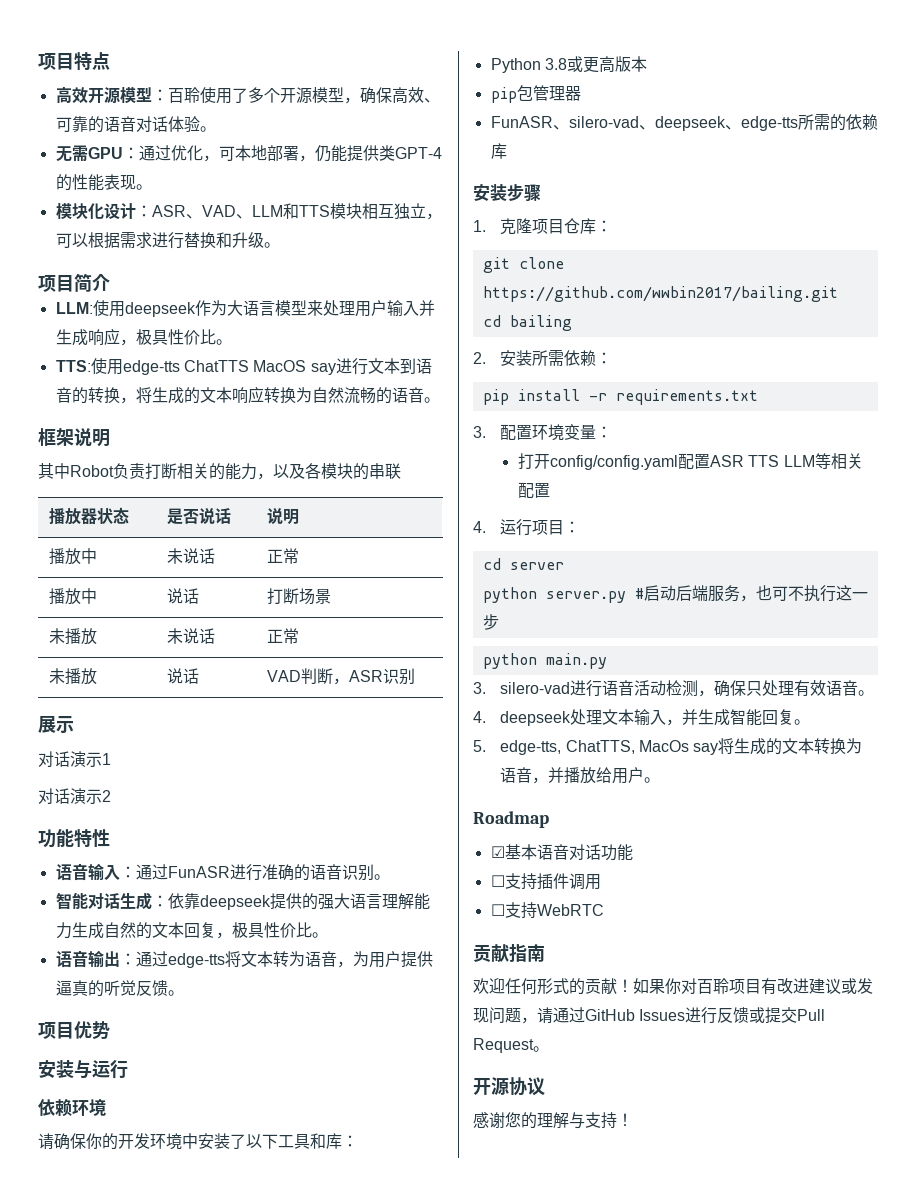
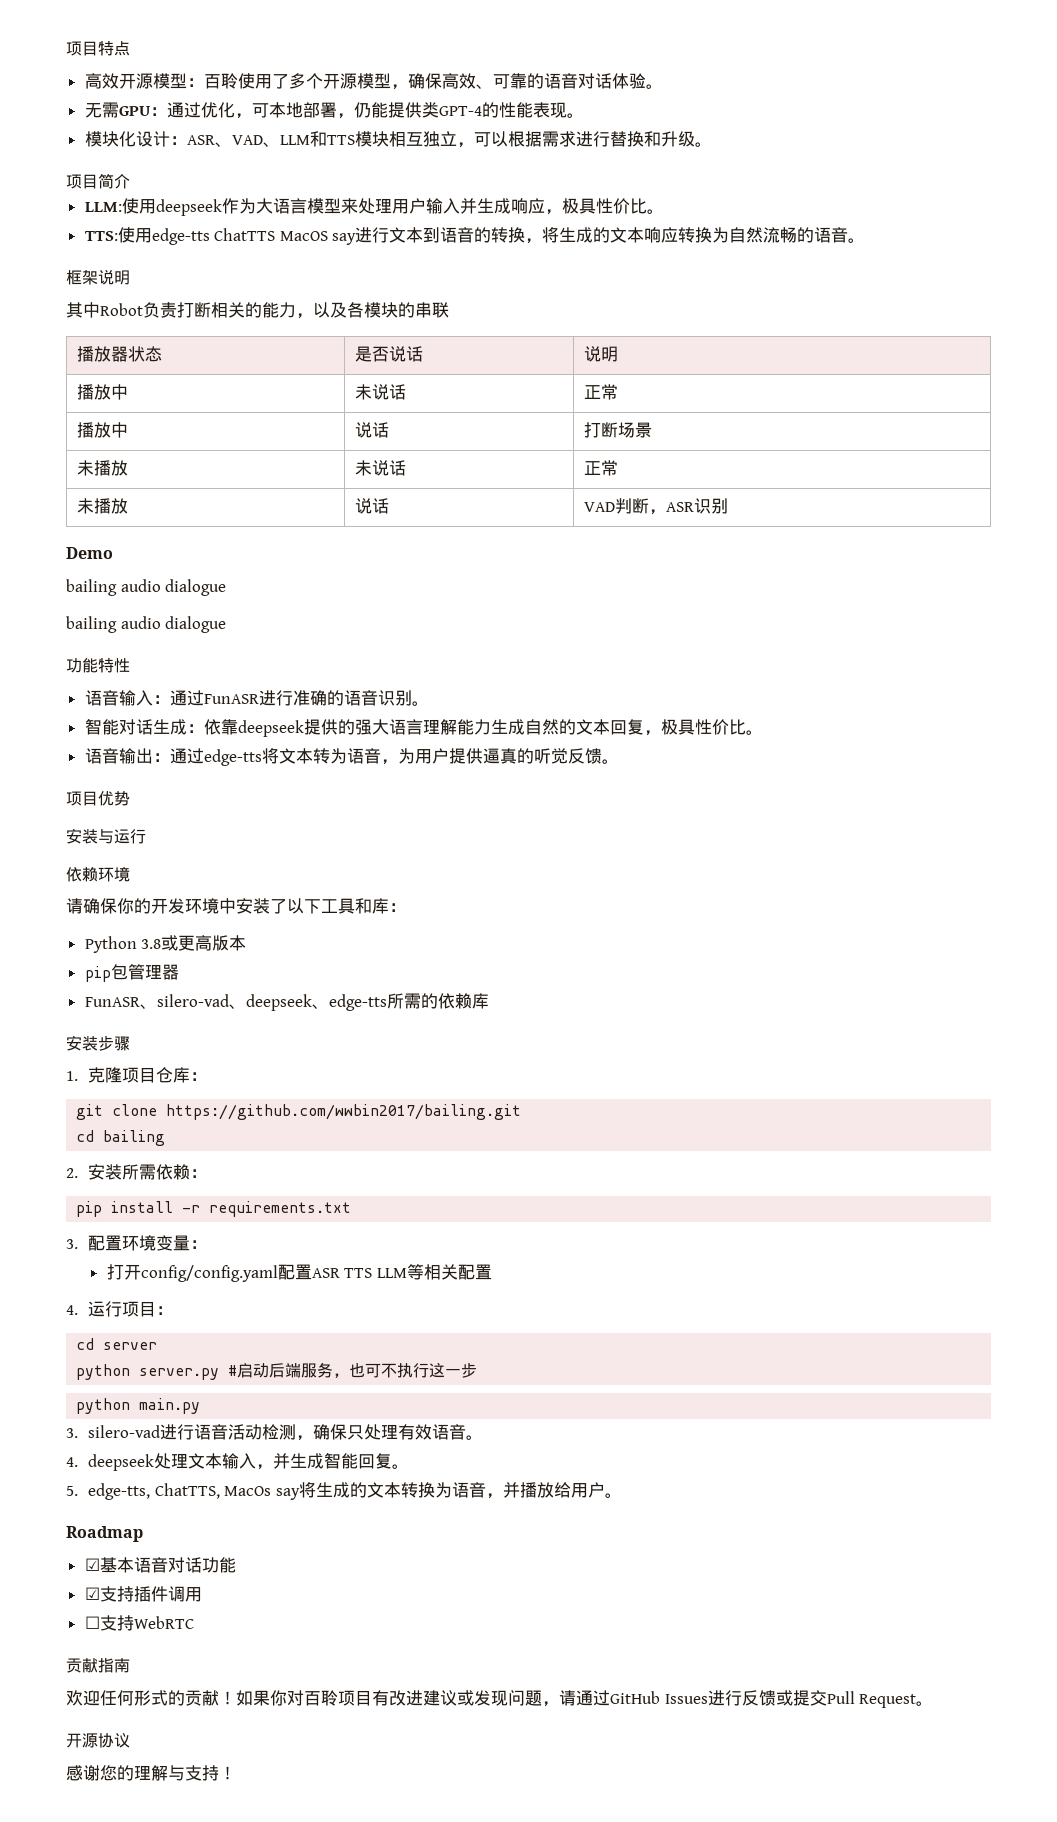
[38,716,74,733] [38,751,111,767] [38,788,111,804] 展示 // 对话演示1 // 对话演示2 -> [66,547,113,559] [66,579,227,596] [66,616,227,633] Demo // bailing audio dialogue // bailing audio dialogue
[490,875,505,887] ☐ -> [84,1587,100,1600] ☑

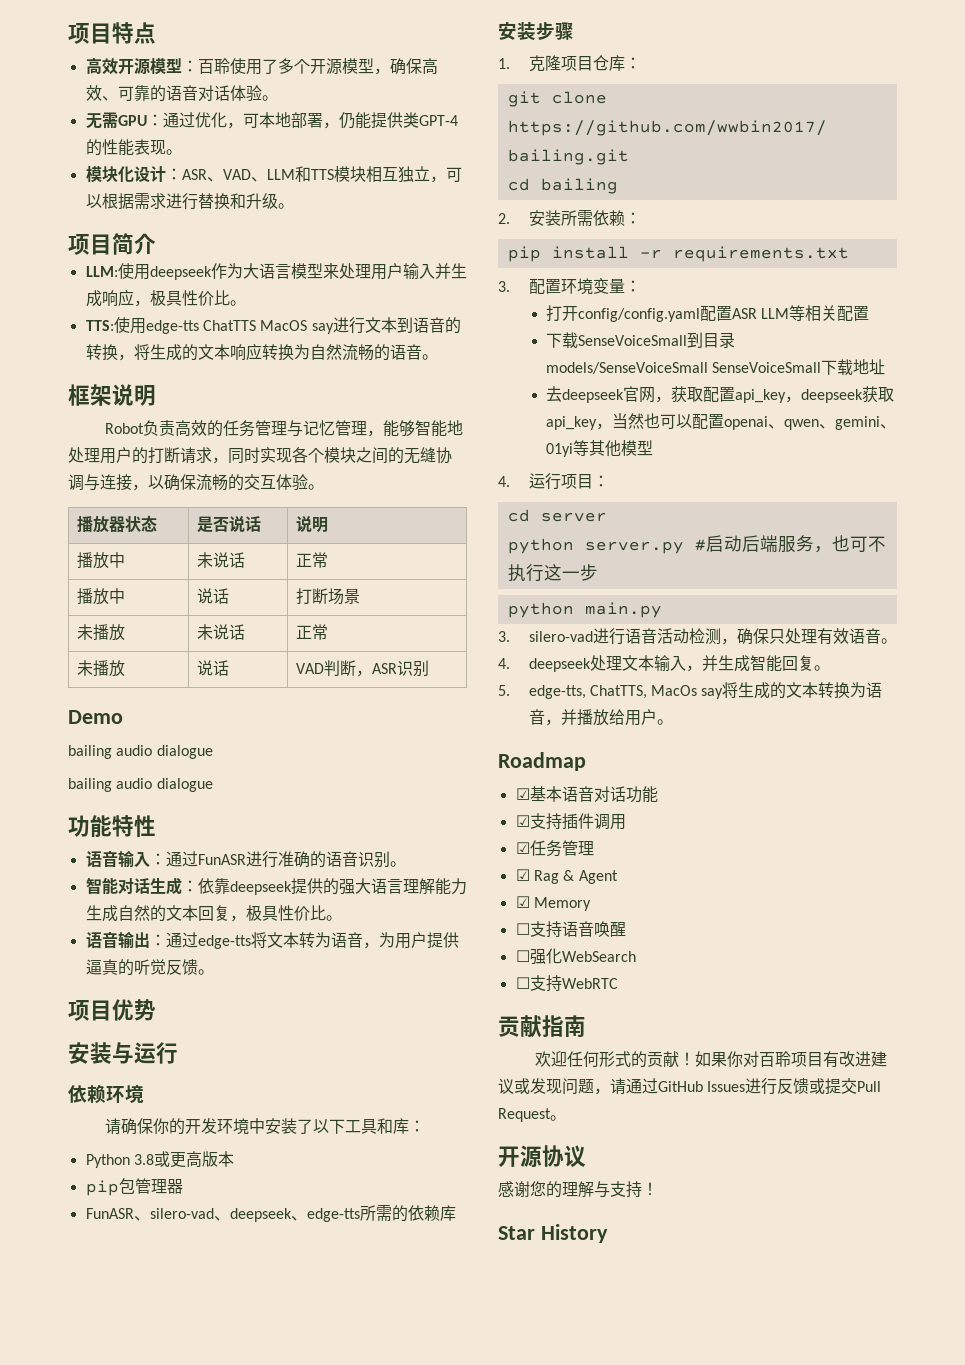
[66,302,100,318] 其中 -> (156, 395) none
[177,302,449,319] 打断相关的能力，以及各模块的串联 -> [175,420,464,437] [68,447,452,464] [68,474,324,491] 高效的任务管理与记忆管理，能够智能地处理用户的打断请求，同时实现各个模块之间的无缝协调与连接，以确保流畅的交互体验。
[344,1268,373,1278] TTS -> (758, 313) none
(492, 1272) none -> [546,332,736,349] [546,359,886,376] [546,386,895,403] [546,413,897,430] [546,440,654,457] // 下载SenseVoiceSmall到目录models/SenseVoiceSmall SenseVoiceSmall下载地址 // 去deepseek官网，获取配置api_key，deepseek获取api_key，当然也可以配置openai、qwen、gemini、01yi等其他模型
(202, 1594) none -> [515,840,594,857] [515,869,618,884] [515,896,591,911] [515,921,626,938] [515,948,636,965] // ☑任务管理 // ☑ Rag & Agent // ☑ Memory // ☐支持语音唤醒 // ☐强化WebSearch
(236, 1773) none -> [498,1224,608,1243] // Star History

